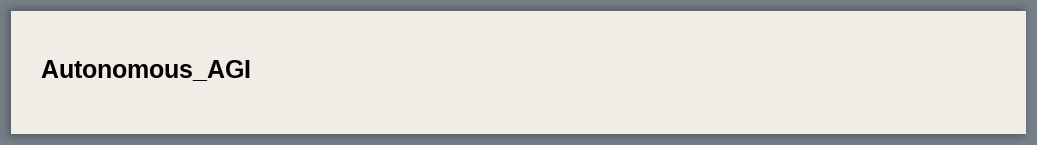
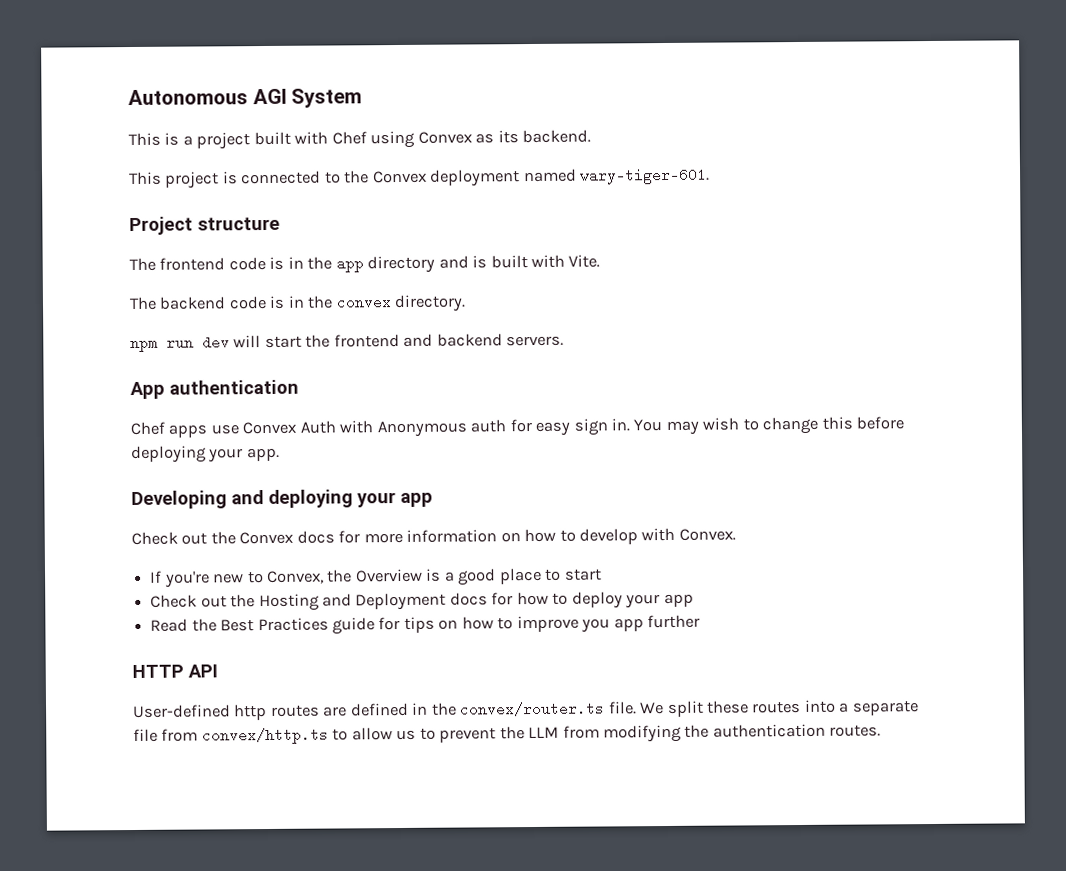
[41,60,251,81] Autonomous_AGI -> [128,88,363,108] [128,129,592,150] [129,167,711,189] [129,216,280,236] [129,254,601,274] [129,294,467,313] [130,333,565,353] [130,379,299,400] [130,416,905,438] [131,445,280,464] [131,489,433,510] [131,527,736,546] [150,567,602,588] [150,591,694,612] [150,614,701,635] [132,664,218,679] [133,699,919,721] [133,723,882,745] Autonomous AGI System // This is a project built with Chef using Convex as its backend. // This project is connected to the Convex deployment named wary-tiger-601. // Project structure // The frontend code is in the app directory and is built with Vite. // The backend code is in the convex directory. // npm run dev will start the frontend and backend servers. // App authentication // Chef apps use Convex Auth with Anonymous auth for easy sign in. You may wish to change this before deploying your app. // Developing and deploying your app // Check out the Convex docs for more information on how to develop with Convex. // If you're new to Convex, the Overview is a good place to start // Check out the Hosting and Deployment docs for how to deploy your app // Read the Best Practices guide for tips on how to improve you app further // HTTP API // User-defined http routes are defined in the convex/router.ts file. We split these routes into a separate file from convex/http.ts to allow us to prevent the LLM from modifying the authentication routes.

